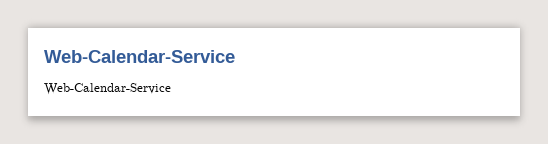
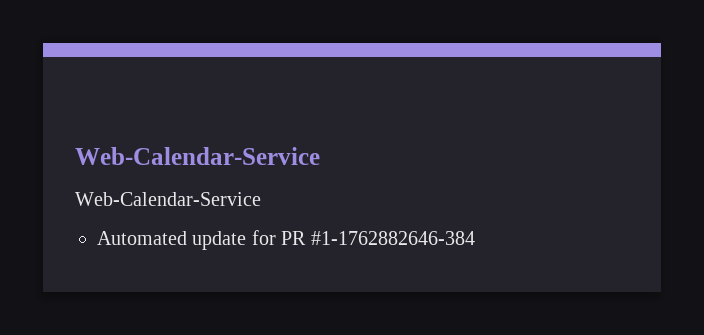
(171, 89) none -> [97,230,475,250] // Automated update for PR #1-1762882646-384

